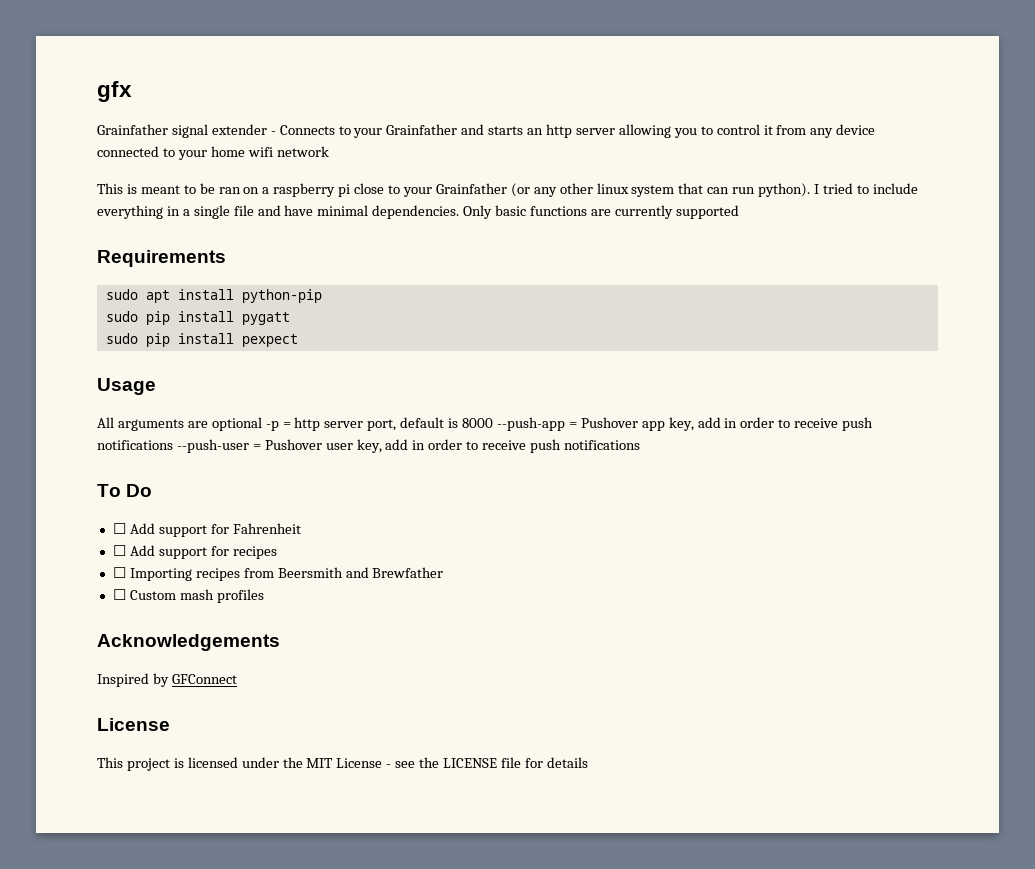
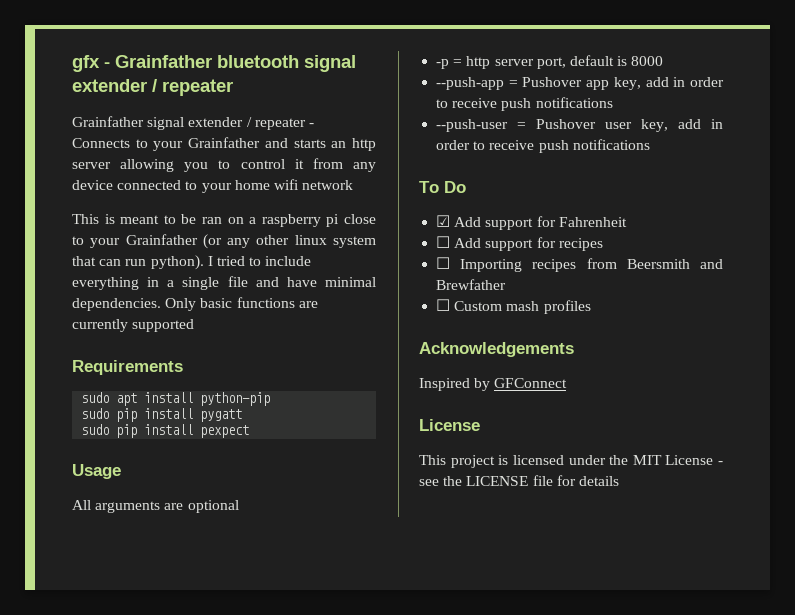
(132, 91) none -> [104,55,356,72] [72,79,233,96] - Grainfather bluetooth signal extender / repeater
(267, 129) none -> [246,117,306,130] / repeater
(262, 424) none -> (239, 506) //
(494, 423) none -> (664, 61) //
(173, 445) none -> (613, 102) //
[112,523,126,534] ☐ -> [436,215,451,227] ☑

